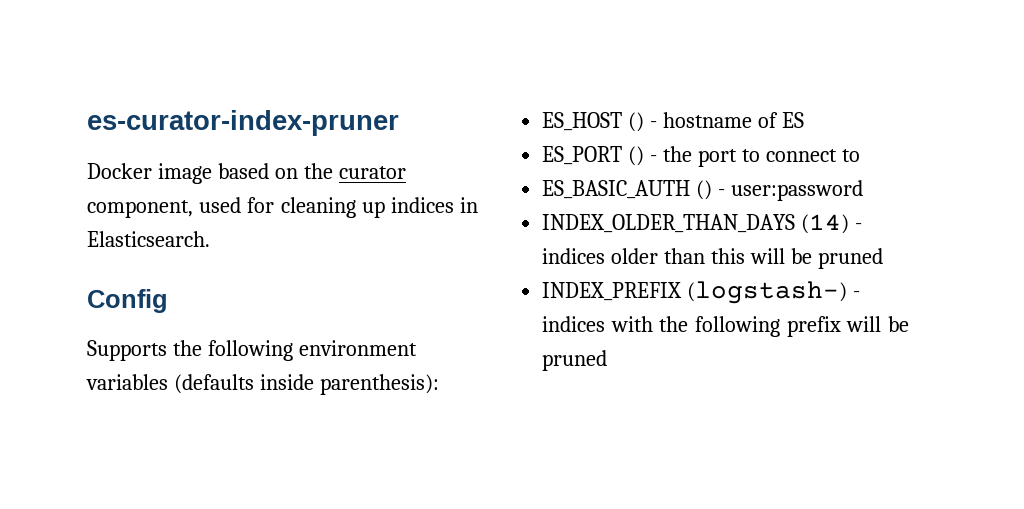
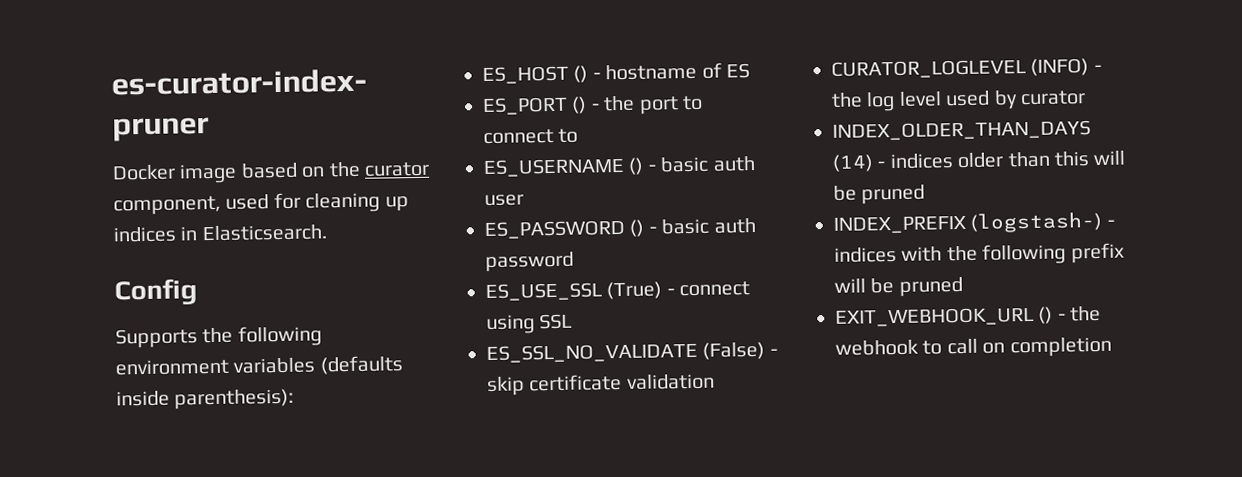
[542,180,864,201] ES_BASIC_AUTH () - user:password -> [483,156,756,178] [484,194,524,206] [484,218,756,239] [485,251,574,272] [485,281,751,301] [486,313,573,334] [486,341,778,363] [487,373,715,396] [831,58,1102,79] [831,90,1086,112] ES_USERNAME () - basic auth user // ES_PASSWORD () - basic auth password // ES_USE_SSL (True) - connect using SSL // ES_SSL_NO_VALIDATE (False) - skip certificate validation // CURATOR_LOGLEVEL (INFO) - the log level used by curator
(608, 360) none -> [835,305,1102,327] [835,336,1112,358] // EXIT_WEBHOOK_URL () - the webhook to call on completion

